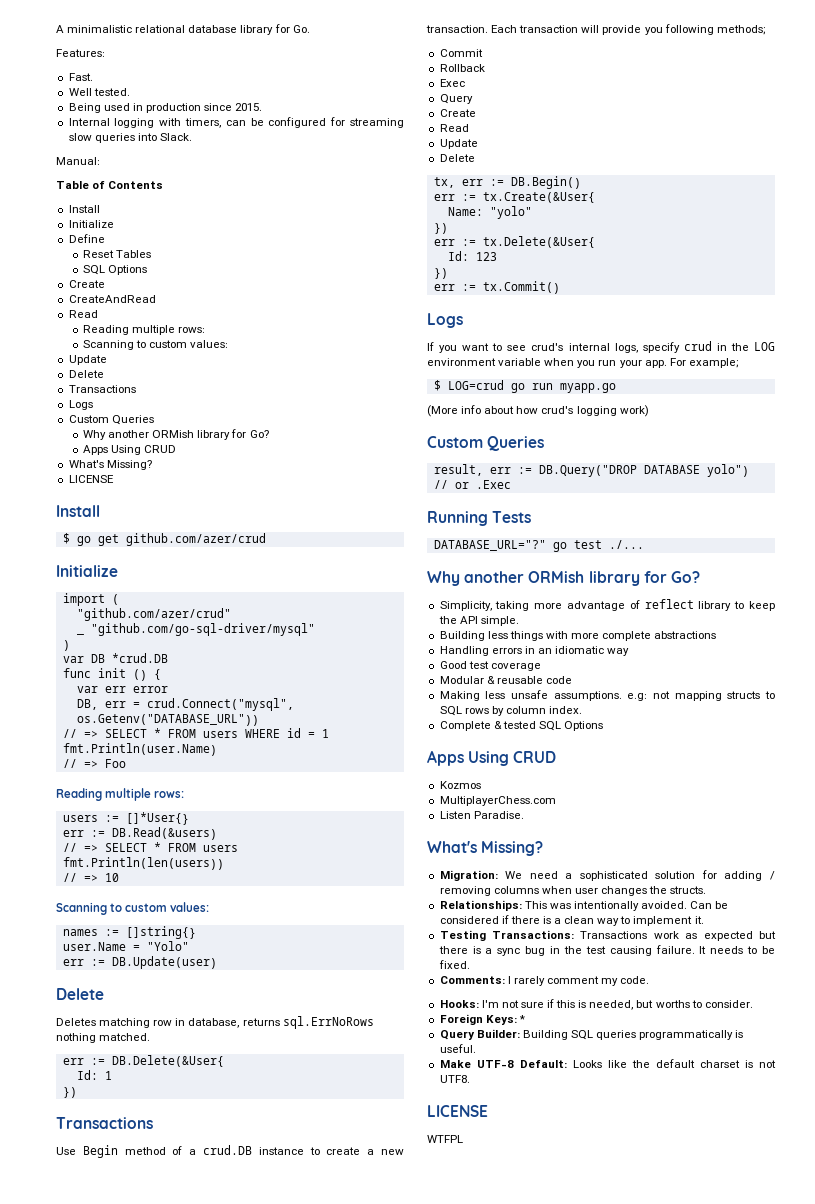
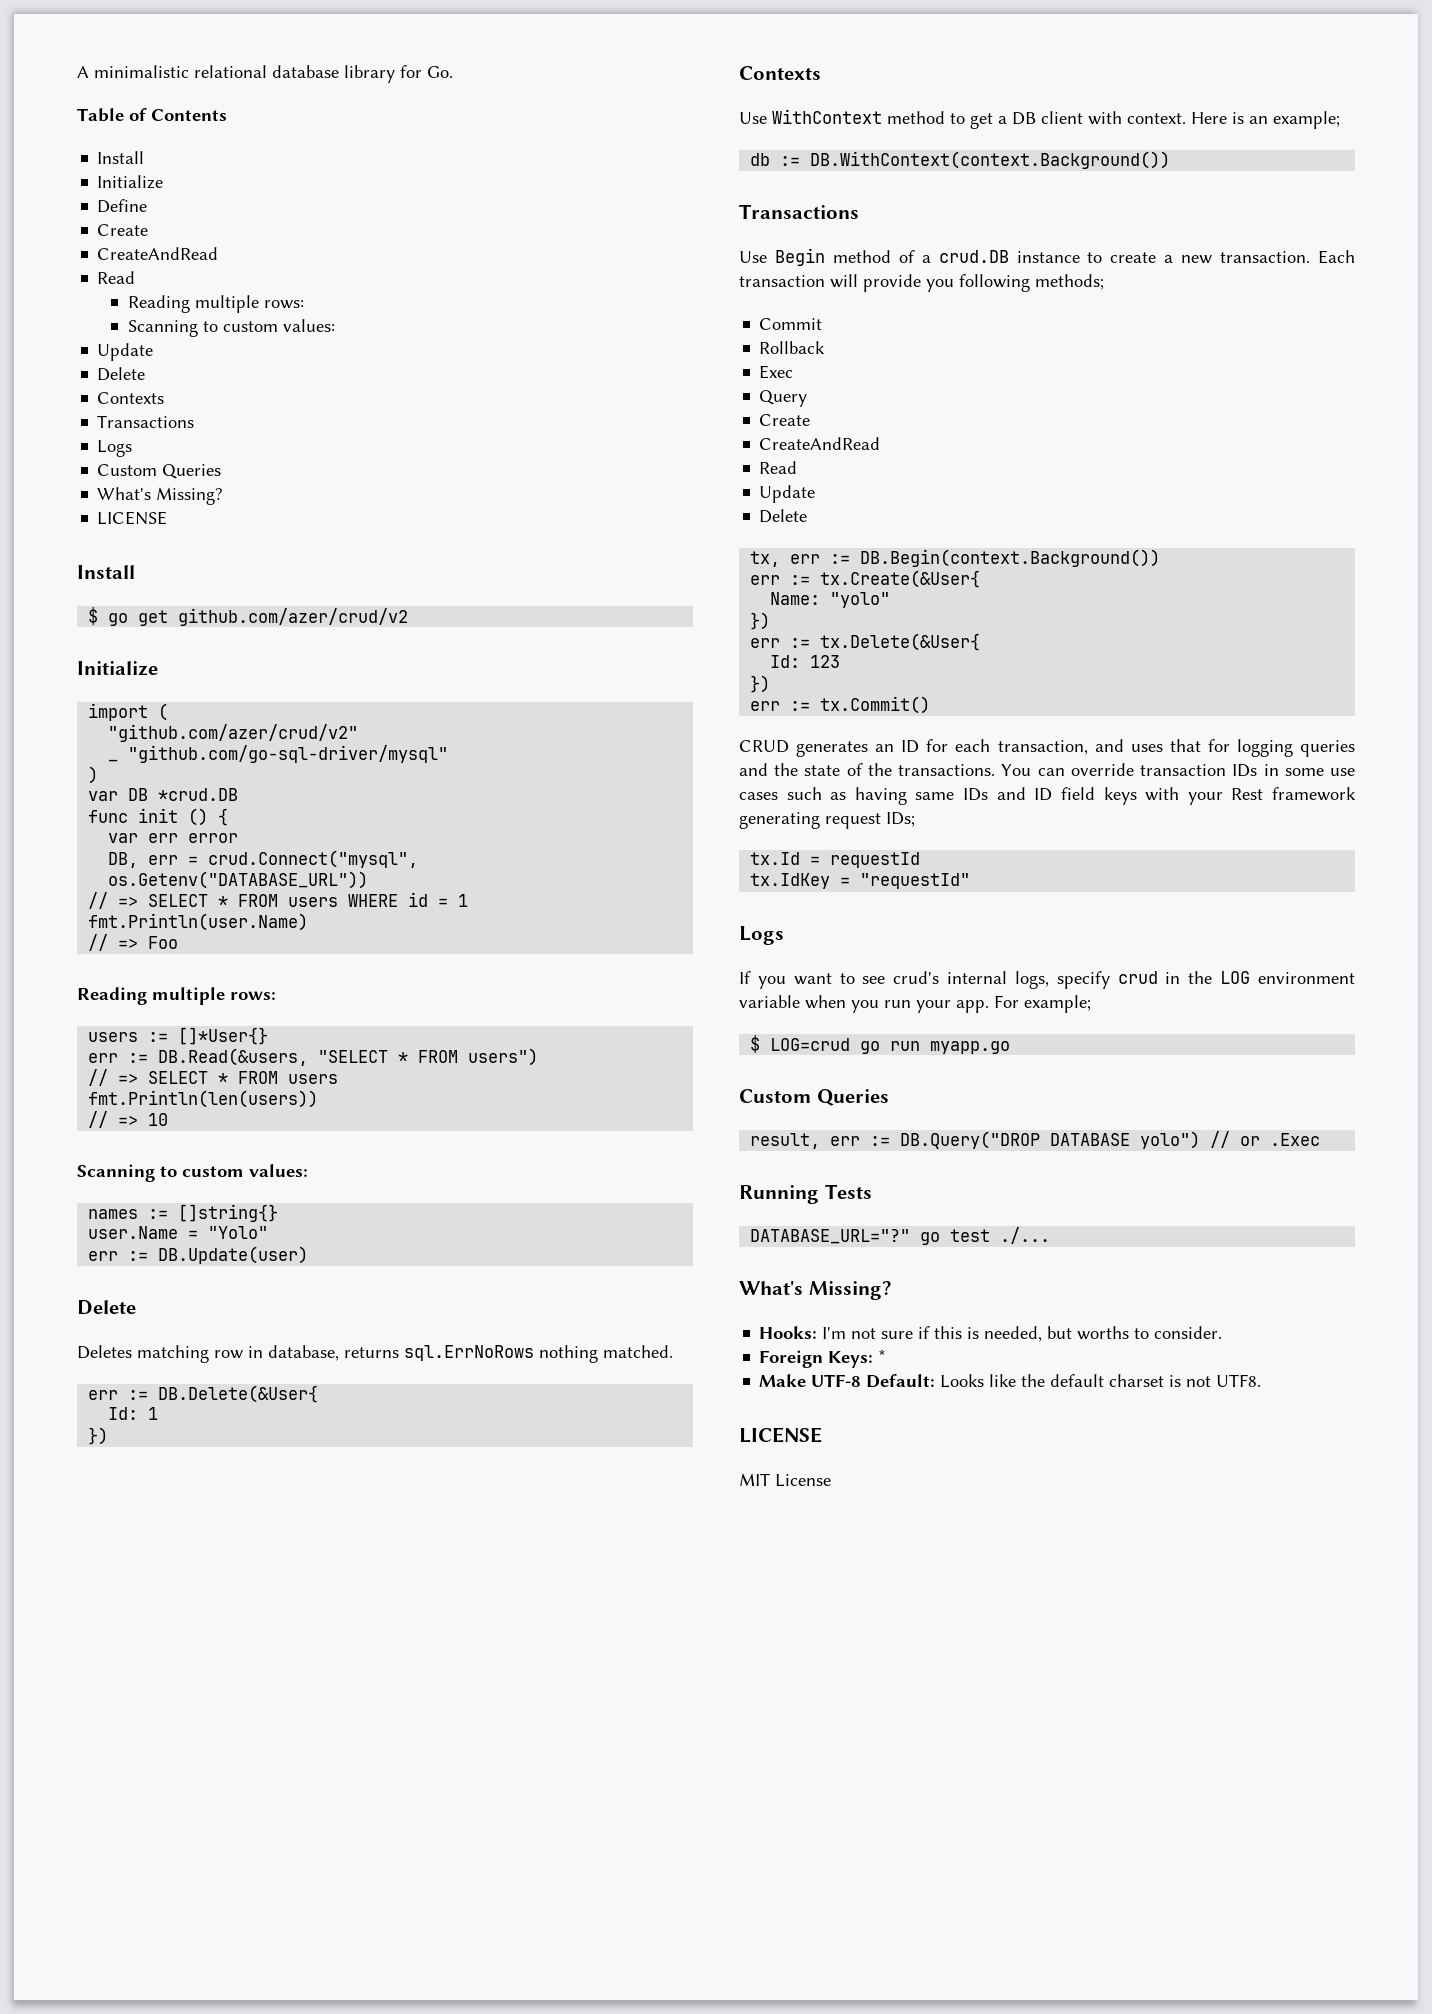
[56,49,105,57] [68,73,93,81] [68,88,130,96] [68,103,263,113] [68,117,404,128] [68,133,192,143] [56,157,100,165] // Features: // Fast. // Well tested. // Being used in production since 2015. // Internal logging with timers, can be configured for streaming slow queries into Slack. // Manual: -> (453, 72) none
[83,250,152,258] [83,265,148,275] // Reset Tables // SQL Options -> (148, 206) none
(104, 374) none -> [97,392,165,404] // Contexts
[83,429,269,440] [83,445,177,455] // Why another ORMish library for Go? // Apps Using CRUD -> (222, 471) none
[125,533,266,546] github.com/azer/crud -> [178,608,409,626] github.com/azer/crud/v2
[76,608,231,621] "github.com/azer/crud" -> [108,724,359,742] "github.com/azer/crud/v2"
[111,827,217,840] DB.Read(&users) -> [158,1048,539,1066] DB.Read(&users, "SELECT * FROM users")
(77, 1092) none -> [739,66,821,80] [739,109,1340,129] [750,151,1171,169] // Contexts // Use WithContext method to get a DB client with context. Here is an example; // db := DB.WithContext(context.Background())
(476, 113) none -> [759,437,881,450] // CreateAndRead
[510,176,581,189] DB.Begin() -> [860,549,1161,567] DB.Begin(context.Background())
(560, 287) none -> [739,739,1355,757] [739,763,1356,777] [739,787,1356,805] [739,812,915,829] [750,852,921,868] [750,873,971,889] // CRUD generates an ID for each transaction, and uses that for logging queries and the state of the transactions. You can override transaction IDs in some use cases such as having same IDs and ID field keys with your Rest framework generating request IDs; // tx.Id = requestId // tx.IdKey = "requestId"
[427,405,649,417] // (More info about how crud's logging work) -> (1011, 1047) none
[427,571,700,586] [439,599,775,611] [438,616,519,626] [439,631,717,641] [439,646,630,656] [439,661,541,671] [439,676,572,684] [439,690,775,701] [439,706,583,716] [439,721,604,731] [427,750,557,766] [439,781,481,789] [439,796,556,806] [439,811,524,819] [427,841,544,856] [439,870,775,881] [439,886,707,896] [439,900,729,911] [439,915,704,926] [439,930,776,941] [438,945,776,956] [438,960,470,969] [439,976,650,986] Why another ORMish library for Go? // Simplicity, taking more advantage of reflect library to keep the API simple. // Building less things with more complete abstractions // Handling errors in an idiomatic way // Good test coverage // Modular & reusable code // Making less unsafe assumptions. e.g: not mapping structs to SQL rows by column index. // Complete & tested SQL Options // Apps Using CRUD // Kozmos // MultiplayerChess.com // Listen Paradise. // What's Missing? // Migration: We need a sophisticated solution for adding / removing columns when user changes the structs. // Relationships: This was intentionally avoided. Can be considered if there is a clean way to implement it. // Testing Transactions: Transactions work as expected but there is a sync bug in the test causing failure. It needs to be fixed. // Comments: I rarely comment my code. -> [739,1281,892,1300] What's Missing?
[439,1029,744,1040] [439,1044,476,1053] // Query Builder: Building SQL queries programmatically is useful. -> (887, 1356) none
[427,1135,463,1143] WTFPL -> [739,1473,831,1487] MIT License

